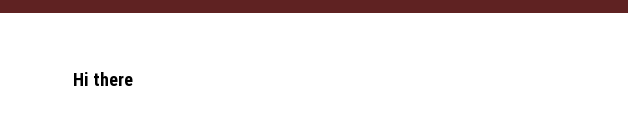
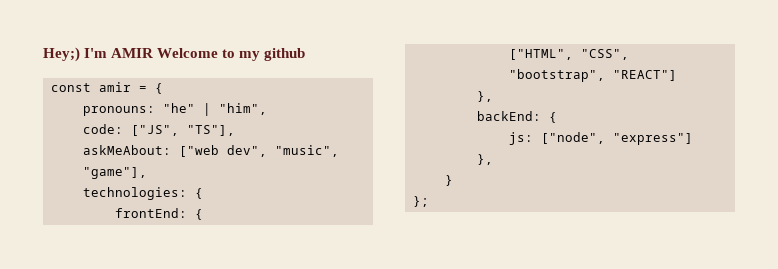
[73,72,133,86] Hi there -> [43,47,306,62] [50,82,163,94] [82,103,267,116] [82,124,235,136] [82,145,339,157] [82,167,147,179] [82,187,203,200] [114,208,203,220] [508,49,629,60] [508,69,677,82] [476,91,493,102] [476,111,557,123] [508,132,693,145] [476,154,493,165] [444,175,453,186] [412,196,429,207] Hey;) I'm AMIR Welcome to my github // const amir = { // pronouns: "he" | "him", // code: ["JS", "TS"], // askMeAbout: ["web dev", "music", "game"], // technologies: { // frontEnd: { // ["HTML", "CSS", "bootstrap", "REACT"] // }, // backEnd: { // js: ["node", "express"] // }, // } // };

